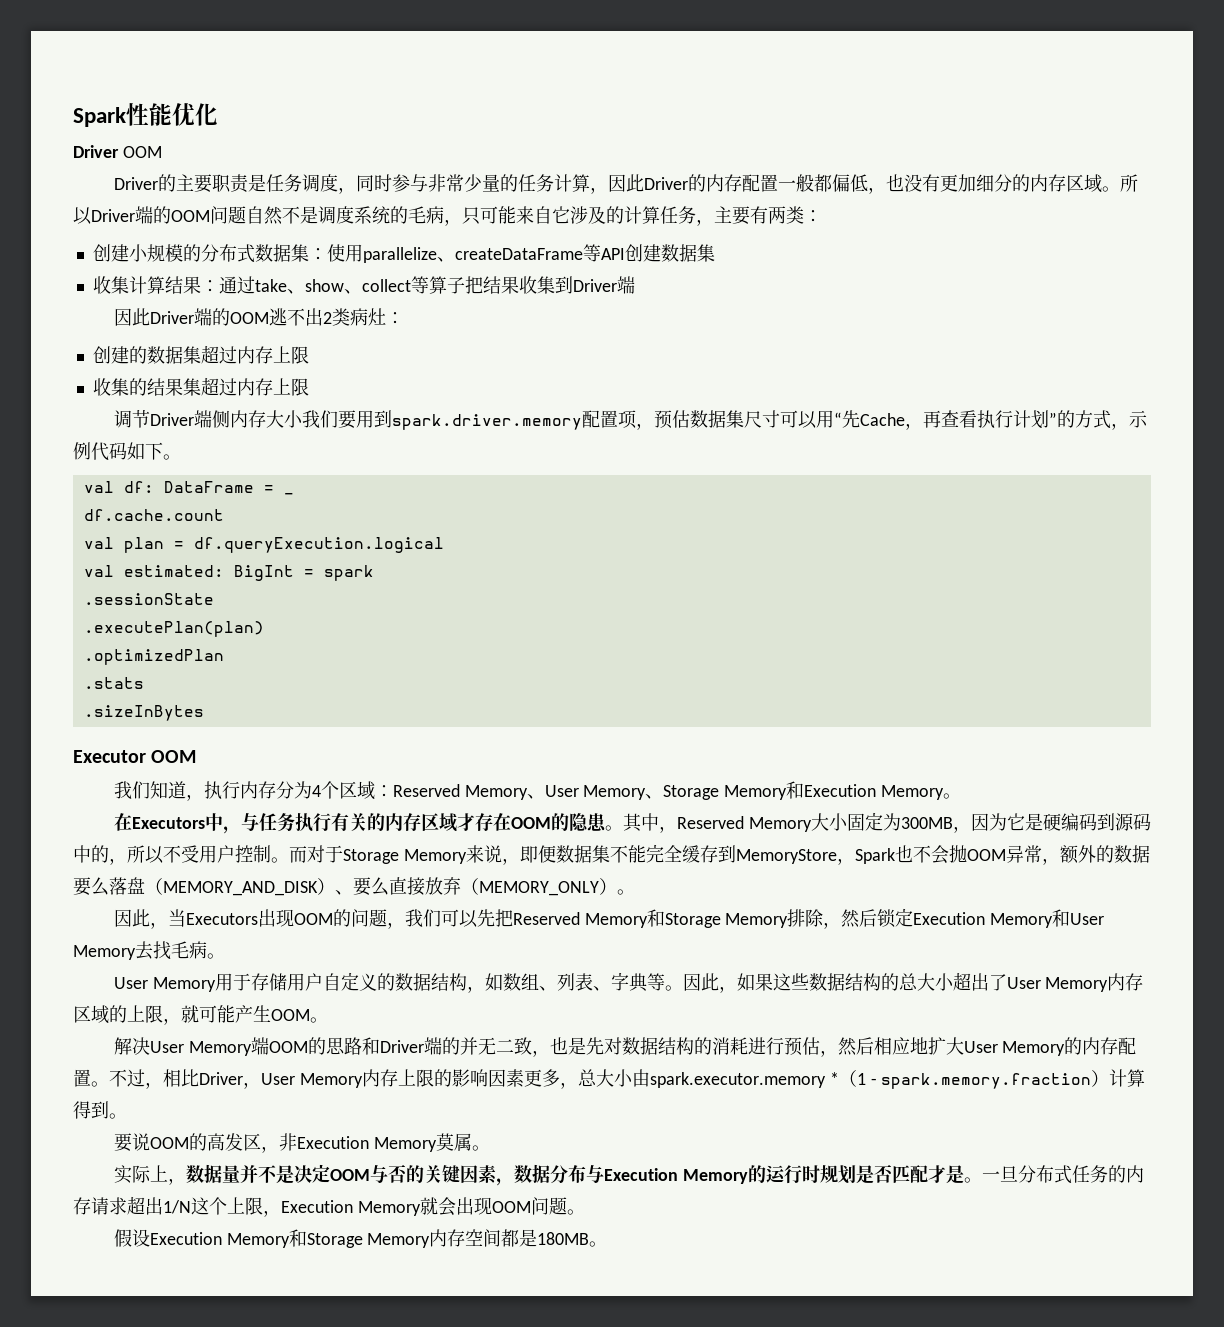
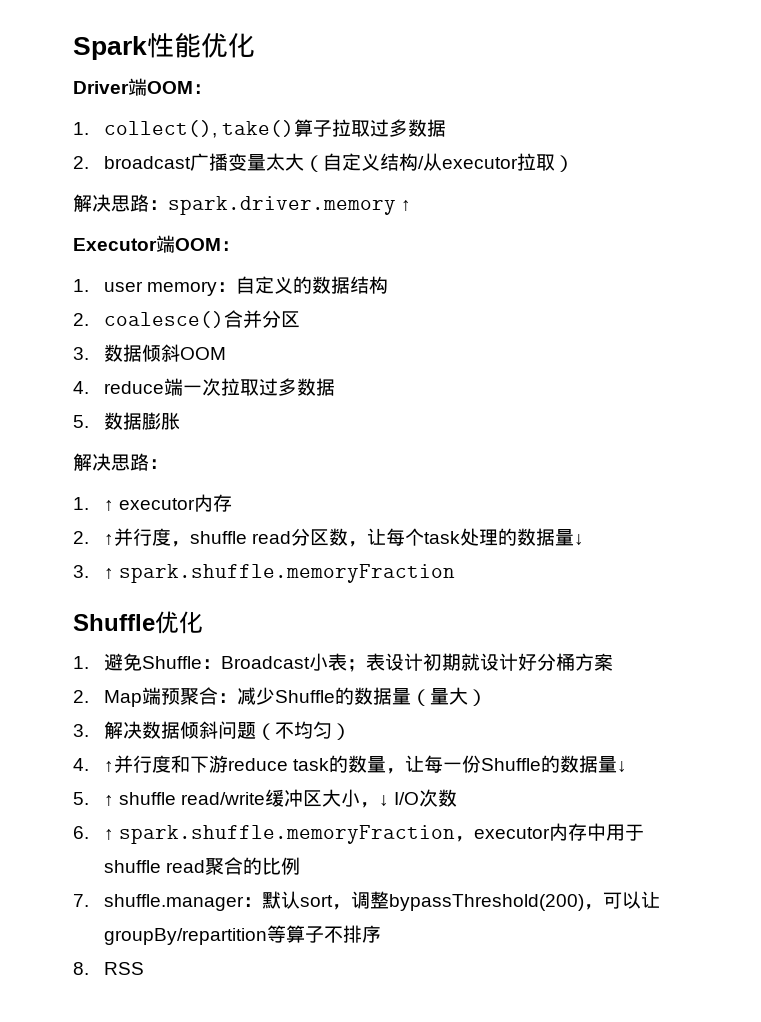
[122,146,162,158] [113,174,1138,194] [73,206,822,226] [92,244,715,263] [92,276,635,294] [113,308,404,326] [92,345,309,364] [92,377,309,396] [113,410,1148,430] [73,442,181,461] [83,481,274,493] [283,493,294,495] [83,509,224,521] [83,537,444,553] [83,565,374,581] [83,593,214,605] [83,621,264,637] [83,649,224,665] [83,677,144,689] [83,705,204,721] [73,750,197,763] [113,781,962,801] [113,812,1151,834] [73,844,1150,865] [73,877,635,896] [113,908,1105,929] [73,941,225,960] [113,972,1144,993] [73,1005,328,1025] [113,1037,1137,1057] [73,1069,1146,1089] [73,1101,127,1119] [113,1133,490,1153] [113,1164,1144,1186] [73,1196,585,1217] [113,1229,608,1248] OOM // Driver的主要职责是任务调度，同时参与非常少量的任务计算，因此Driver的内存配置一般都偏低，也没有更加细分的内存区域。所以Driver端的OOM问题自然不是调度系统的毛病，只可能来自它涉及的计算任务，主要有两类： // 创建小规模的分布式数据集：使用parallelize、createDataFrame等API创建数据集 // 收集计算结果：通过take、show、collect等算子把结果收集到Driver端 // 因此Driver端的OOM逃不出2类病灶： // 创建的数据集超过内存上限 // 收集的结果集超过内存上限 // 调节Driver端侧内存大小我们要用到spark.driver.memory配置项，预估数据集尺寸可以用“先Cache，再查看执行计划”的方式，示例代码如下。 // val df: DataFrame = _ // df.cache.count // val plan = df.queryExecution.logical // val estimated: BigInt = spark // .sessionState // .executePlan(plan) // .optimizedPlan // .stats // .sizeInBytes // Executor OOM // 我们知道，执行内存分为4个区域：Reserved Memory、User Memory、Storage Memory和Execution Memory。 // 在Executors中，与任务执行有关的内存区域才存在OOM的隐患。其中，Reserved Memory大小固定为300MB，因为它是硬编码到源码中的，所以不受用户控制。而对于Storage Memory来说，即便数据集不能完全缓存到MemoryStore，Spark也不会抛OOM异常，额外的数据要么落盘（MEMORY_AND_DISK）、要么直接放弃（MEMORY_ONLY）。 // 因此，当Executors出现OOM的问题，我们可以先把Reserved Memory和Storage Memory排除，然后锁定Execution Memory和User Memory去找毛病。 // User Memory用于存储用户自定义的数据结构，如数组、列表、字典等。因此，如果这些数据结构的总大小超出了User Memory内存区域的上限，就可能产生OOM。 // 解决User Memory端OOM的思路和Driver端的并无二致，也是先对数据结构的消耗进行预估，然后相应地扩大User Memory的内存配置。不过，相比Driver，User Memory内存上限的影响因素更多，总大小由spark.executor.memory *（1 - spark.memory.fraction）计算得到。 // 要说OOM的高发区，非Execution Memory莫属。 // 实际上，数据量并不是决定OOM与否的关键因素，数据分布与Execution Memory的运行时规划是否匹配才是。一旦分布式任务的内存请求超出1/N这个上限，Execution Memory就会出现OOM问题。 // 假设Execution Memory和Storage Memory内存空间都是180MB。 -> [128,78,212,96] [73,119,447,138] [73,153,574,172] [73,194,412,215] [73,235,240,253] [73,276,389,296] [73,310,300,328] [73,344,226,362] [73,378,335,396] [73,412,180,430] [73,453,168,471] [73,494,233,512] [73,528,585,547] [73,564,456,583] [73,611,203,634] [73,653,613,672] [73,687,487,707] [73,721,351,740] [73,755,628,774] [73,789,458,808] [73,823,645,844] [103,857,301,875] [73,891,660,911] [103,925,381,945] [73,962,144,975] 端OOM： // 1. collect(), take()算子拉取过多数据 // 2. broadcast广播变量太大（自定义结构/从executor拉取） // 解决思路：spark.driver.memory ↑ // Executor端OOM： // 1. user memory：自定义的数据结构 // 2. coalesce()合并分区 // 3.数据倾斜OOM // 4. reduce端一次拉取过多数据 // 5.数据膨胀 // 解决思路： // 1. ↑ executor内存 // 2. ↑并行度，shuffle read分区数，让每个task处理的数据量↓ // 3. ↑ spark.shuffle.memoryFraction // Shuffle优化 // 1.避免Shuffle：Broadcast小表；表设计初期就设计好分桶方案 // 2. Map端预聚合：减少Shuffle的数据量（量大） // 3.解决数据倾斜问题（不均匀） // 4. ↑并行度和下游reduce task的数量，让每一份Shuffle的数据量↓ // 5. ↑ shuffle read/write缓冲区大小，↓ I/O次数 // 6. ↑ spark.shuffle.memoryFraction，executor内存中用于shuffle read聚合的比例 // 7. shuffle.manager：默认sort，调整bypassThreshold(200)，可以让groupBy/repartition等算子不排序 // 8. RSS

